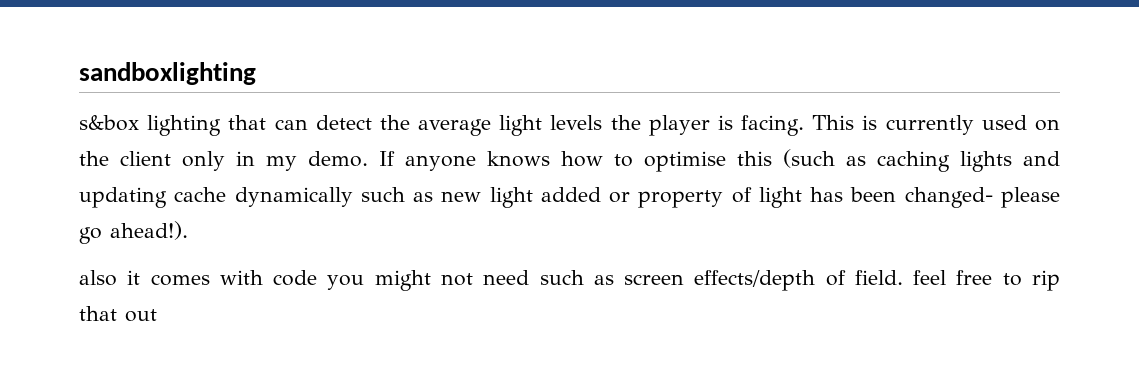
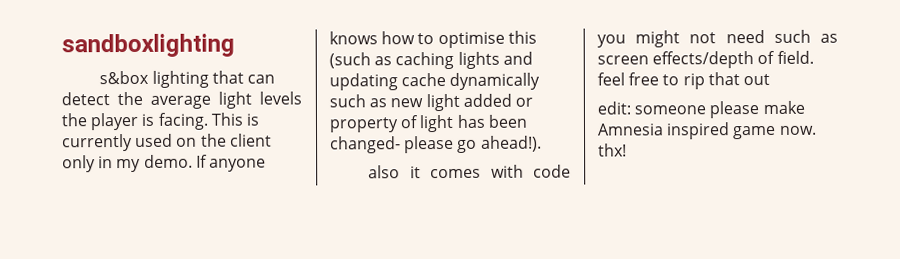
(157, 315) none -> [597,100,805,119] [597,122,817,140] [598,143,627,157] // edit: someone please make Amnesia inspired game now. thx!

